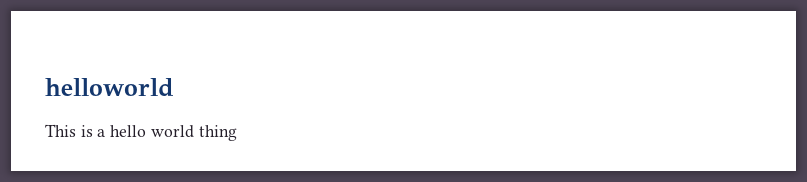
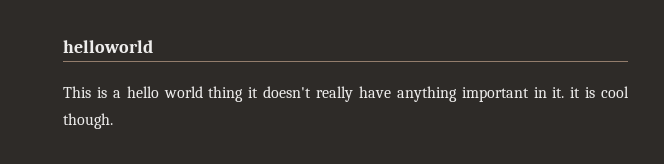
(237, 133) none -> [248,86,629,102] [63,113,113,129] it doesn't really have anything important in it. it is cool though.

